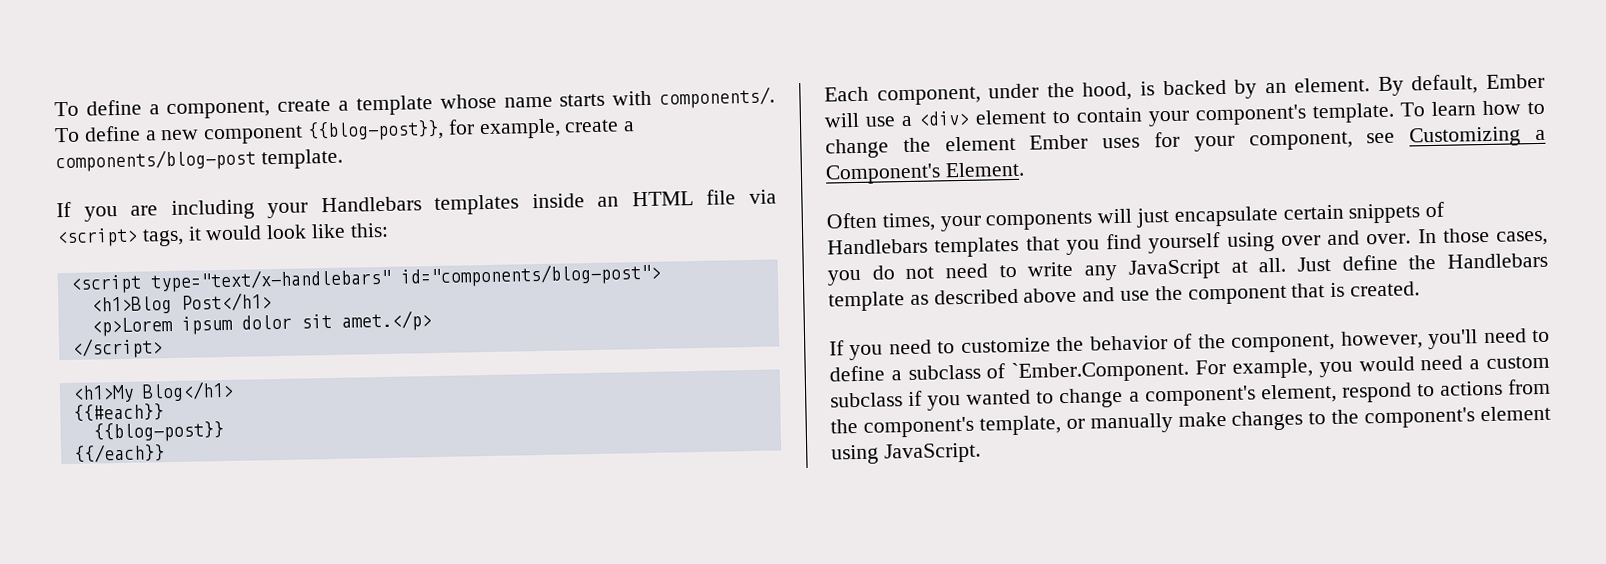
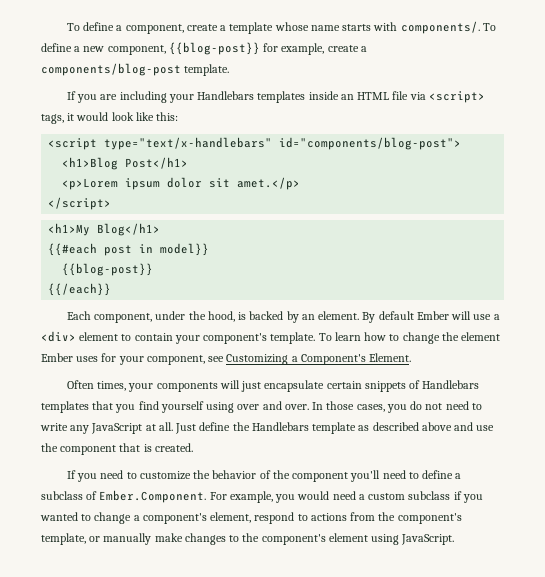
[203,119,445,145] component {{blog-post}}, -> [107,42,260,55] component, {{blog-post}}
[72,403,164,422] {{#each}} -> [48,243,210,256] {{#each post in model}}
[1411,74,1479,95] default, -> [378,311,414,320] default
[1231,330,1423,353] component, however, -> [292,472,349,482] component
[1011,359,1190,384] `Ember.Component. -> [99,490,207,503] Ember.Component.

